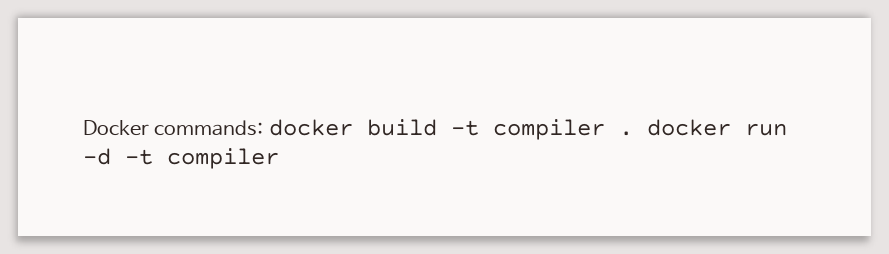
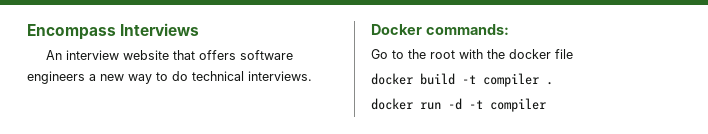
[83,120,264,136] Docker commands: -> [27,23,200,40] [45,50,293,60] [27,71,312,84] [371,24,509,35] [371,49,573,59] Encompass Interviews // An interview website that offers software engineers a new way to do technical interviews. // Docker commands: // Go to the root with the docker file //
(633, 133) none -> (553, 83) //

